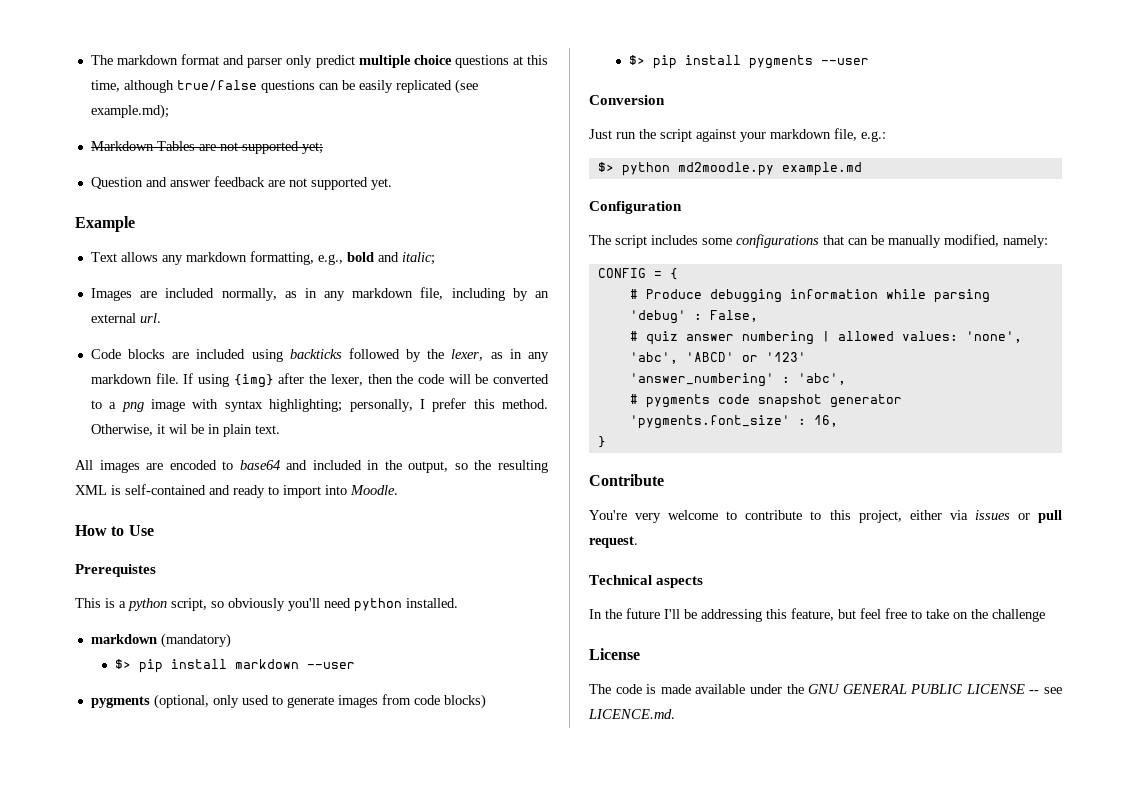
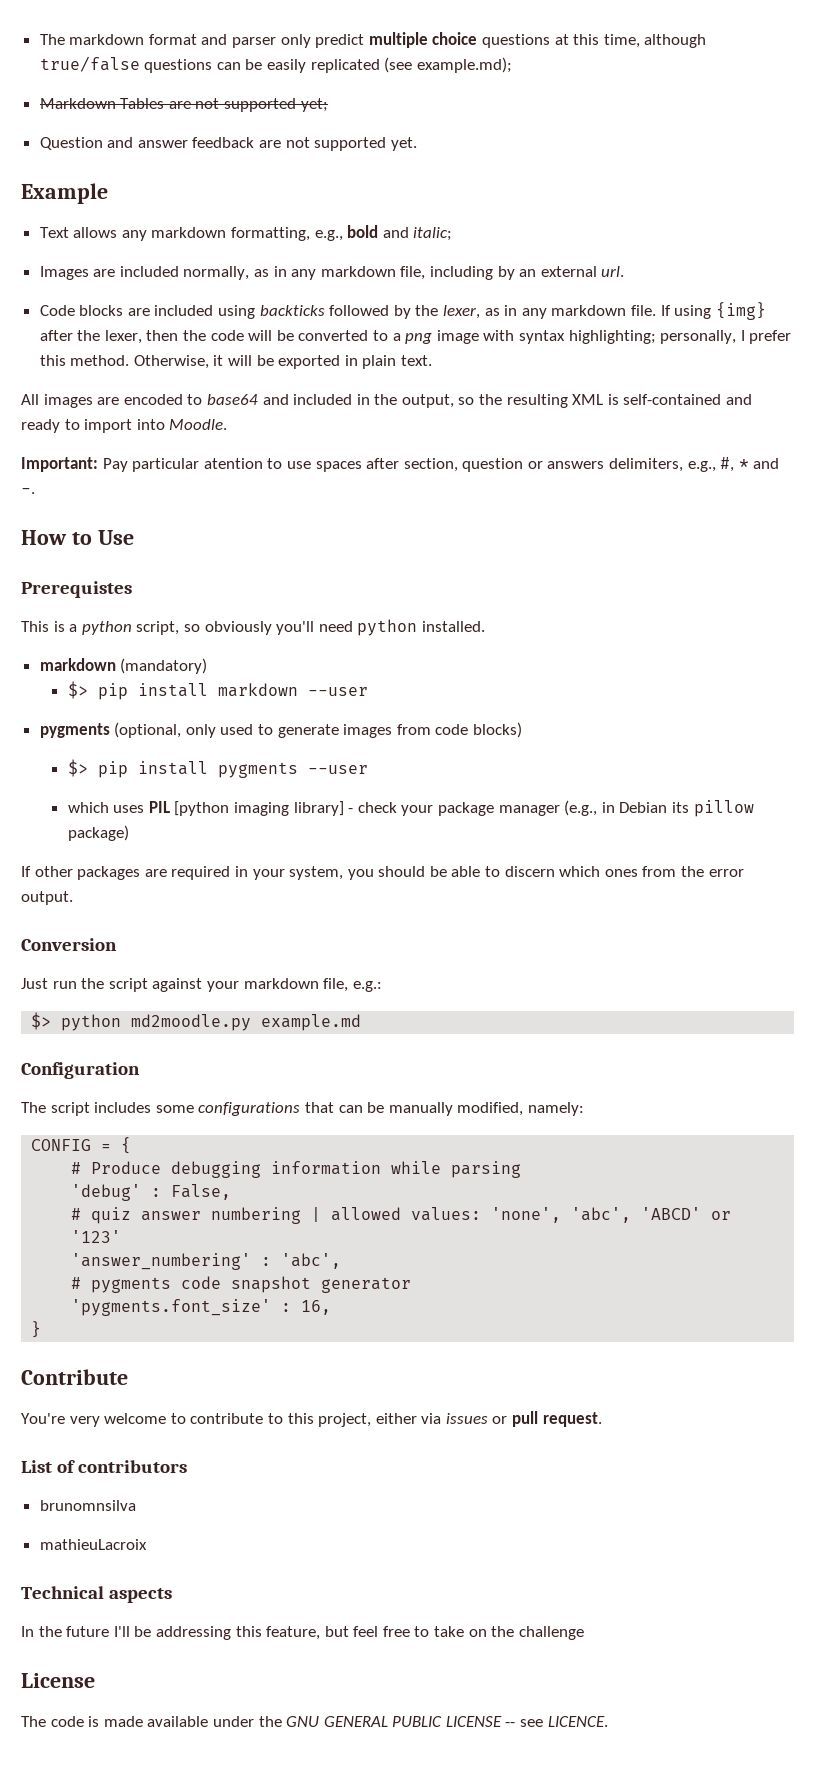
[168,424,204,434] wil be -> [228,355,341,369] will be exported
(398, 490) none -> [21,457,780,472] [21,488,35,494] // Important: Pay particular atention to use spaces after section, question or answers delimiters, e.g., #, * and -.
(869, 61) none -> [67,800,754,817] [67,825,129,841] [21,866,744,880] [21,891,73,905] // which uses PIL [python imaging library] - check your package manager (e.g., in Debian its pillow package) // If other packages are required in your system, you should be able to discern which ones from the error output.
(638, 542) none -> [21,1460,188,1473] [39,1500,136,1511] [39,1539,147,1550] // List of contributors // brunomnsilva // mathieuLacroix
[588,709,675,719] LICENCE.md. -> [547,1716,608,1727] LICENCE.

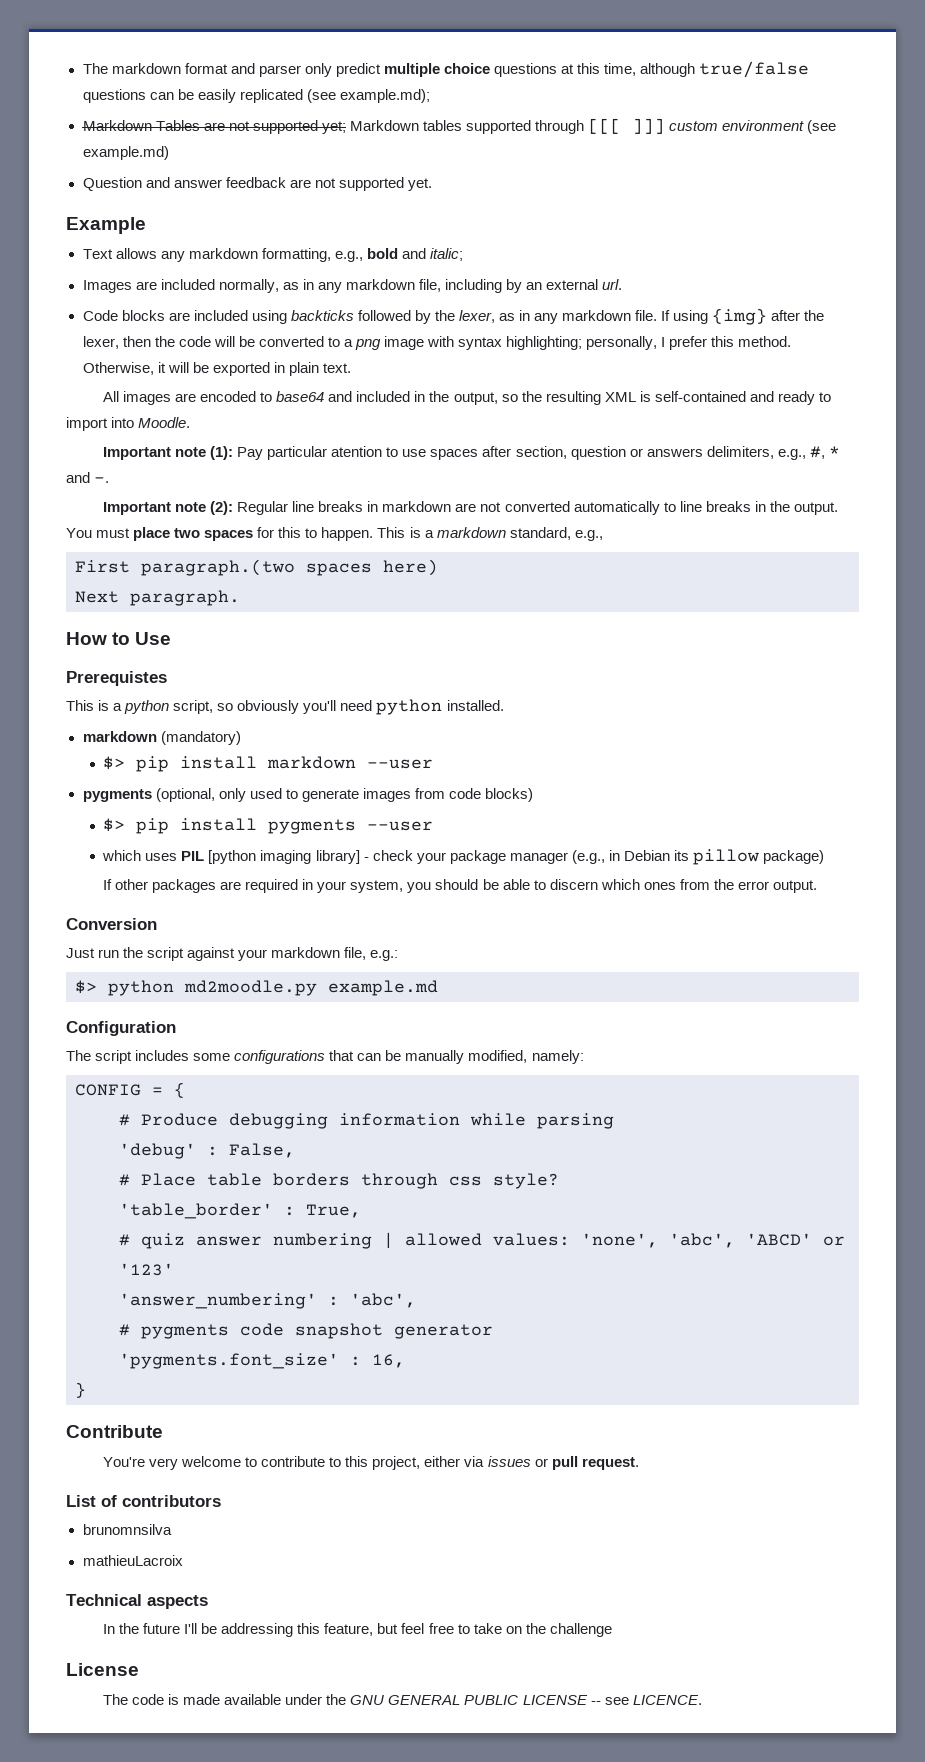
(328, 105) none -> [349,118,837,134] [82,146,169,160] Markdown tables supported through [[[ ]]] custom environment (see example.md)
[21,457,98,472] Important: -> [103,446,234,460] Important note (1):
(35, 491) none -> [103,501,838,515] [66,527,603,541] [75,559,438,576] [75,590,240,606] // Important note (2): Regular line breaks in markdown are not converted automatically to line breaks in the output. You must place two spaces for this to happen. This is a markdown standard, e.g., // First paragraph.(two spaces here) // Next paragraph.
(232, 1192) none -> [119,1173,559,1189] [119,1203,361,1219] // # Place table borders through css style? // 'table_border' : True,

